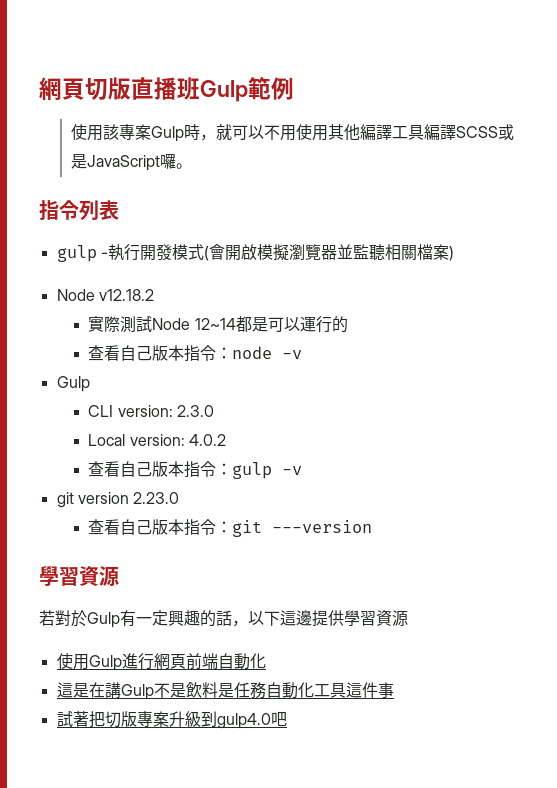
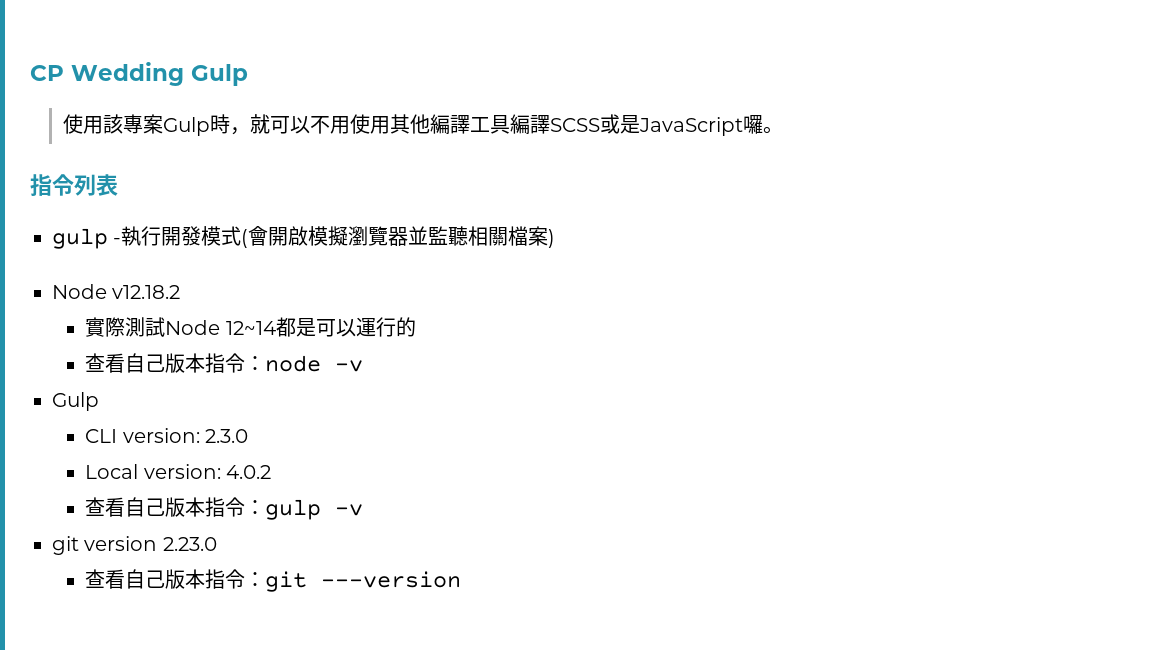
[39,77,294,102] 網頁切版直播班Gulp範例 -> [30,62,248,86] CP Wedding Gulp
[39,566,119,587] [39,610,408,628] [56,653,266,671] [56,682,394,700] [56,711,287,729] // 學習資源 // 若對於Gulp有一定興趣的話，以下這邊提供學習資源 // 使用Gulp進行網頁前端自動化 // 這是在講Gulp不是飲料是任務自動化工具這件事 // 試著把切版專案升級到gulp4.0吧 -> (462, 579) none

